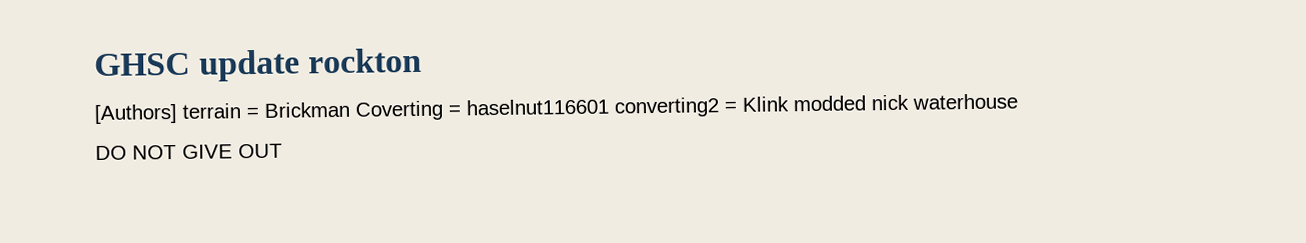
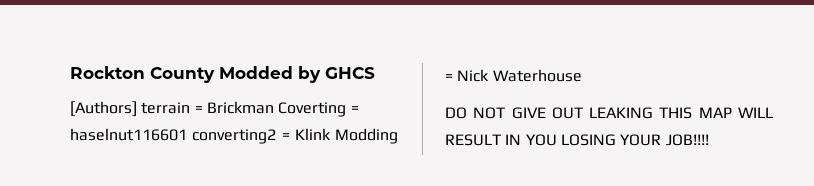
[94,47,423,82] GHSC update rockton -> [70,66,375,83] Rockton County Modded by GHCS
[793,93,1018,112] modded nick waterhouse -> [335,128,398,144] [445,69,582,82] Modding = Nick Waterhouse
(283, 151) none -> [589,107,773,119] [445,134,709,146] LEAKING THIS MAP WILL RESULT IN YOU LOSING YOUR JOB!!!!

